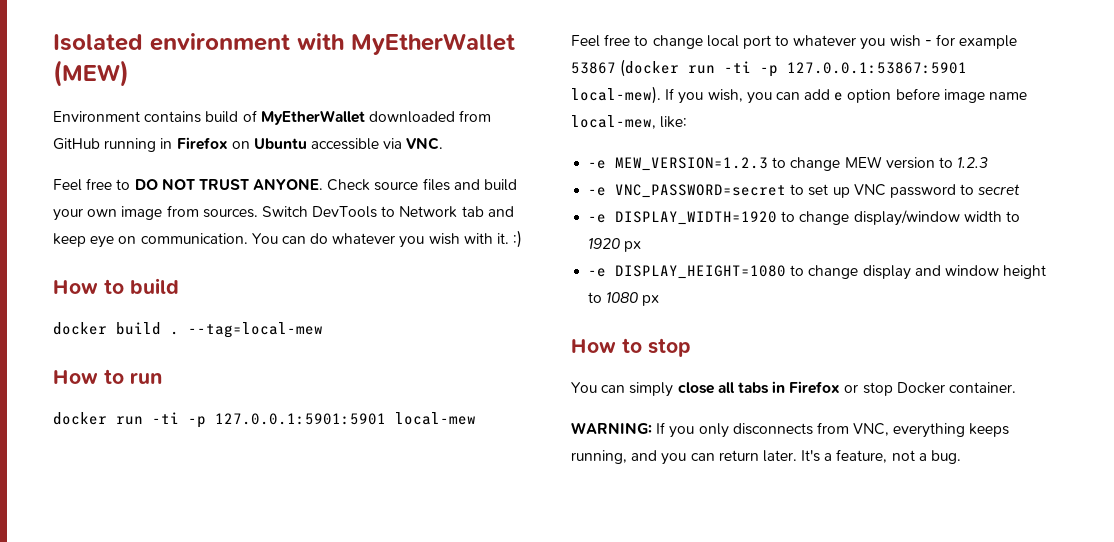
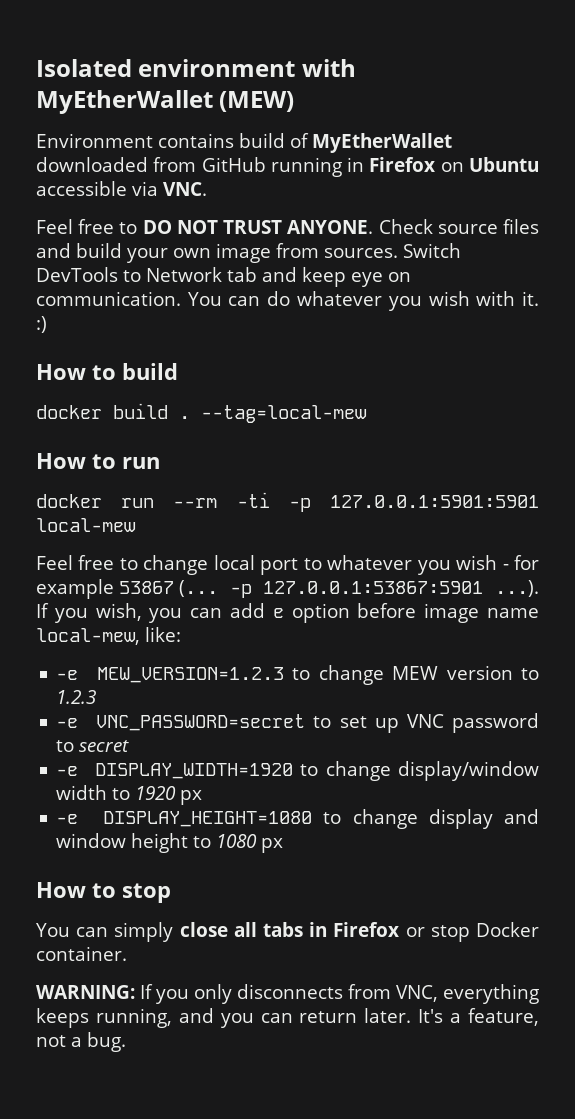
(143, 420) none -> [173,498,218,508] --rm
[620,59,752,77] (docker run -ti -> [179,580,219,597] (...
[571,86,661,104] local-mew). -> [495,580,539,597] ...).

